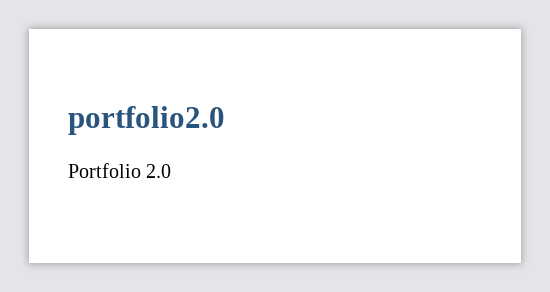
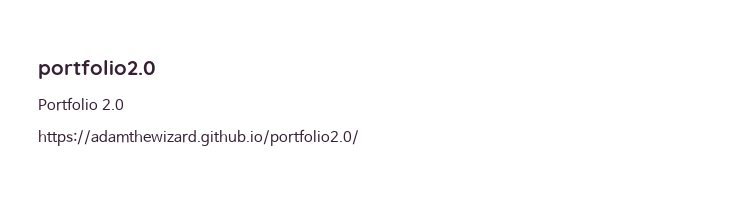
(172, 171) none -> [38,129,359,146] // https://adamthewizard.github.io/portfolio2.0/

